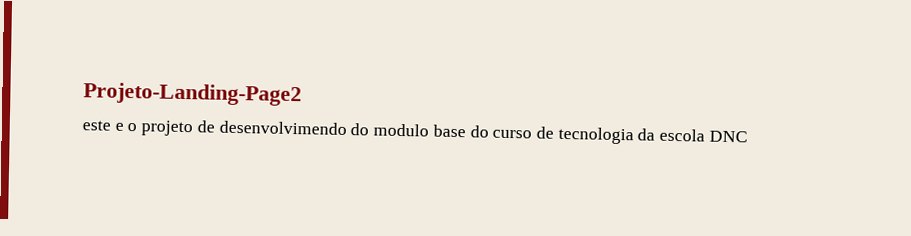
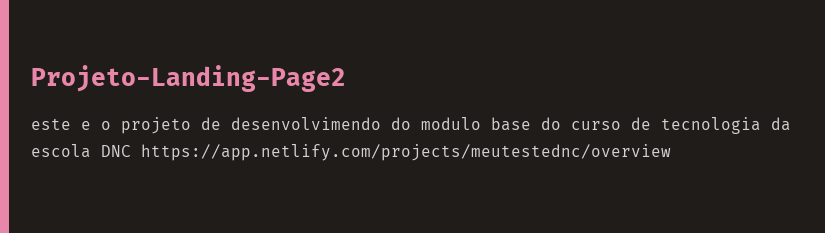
(748, 136) none -> [141,144,671,161] https://app.netlify.com/projects/meutestednc/overview

